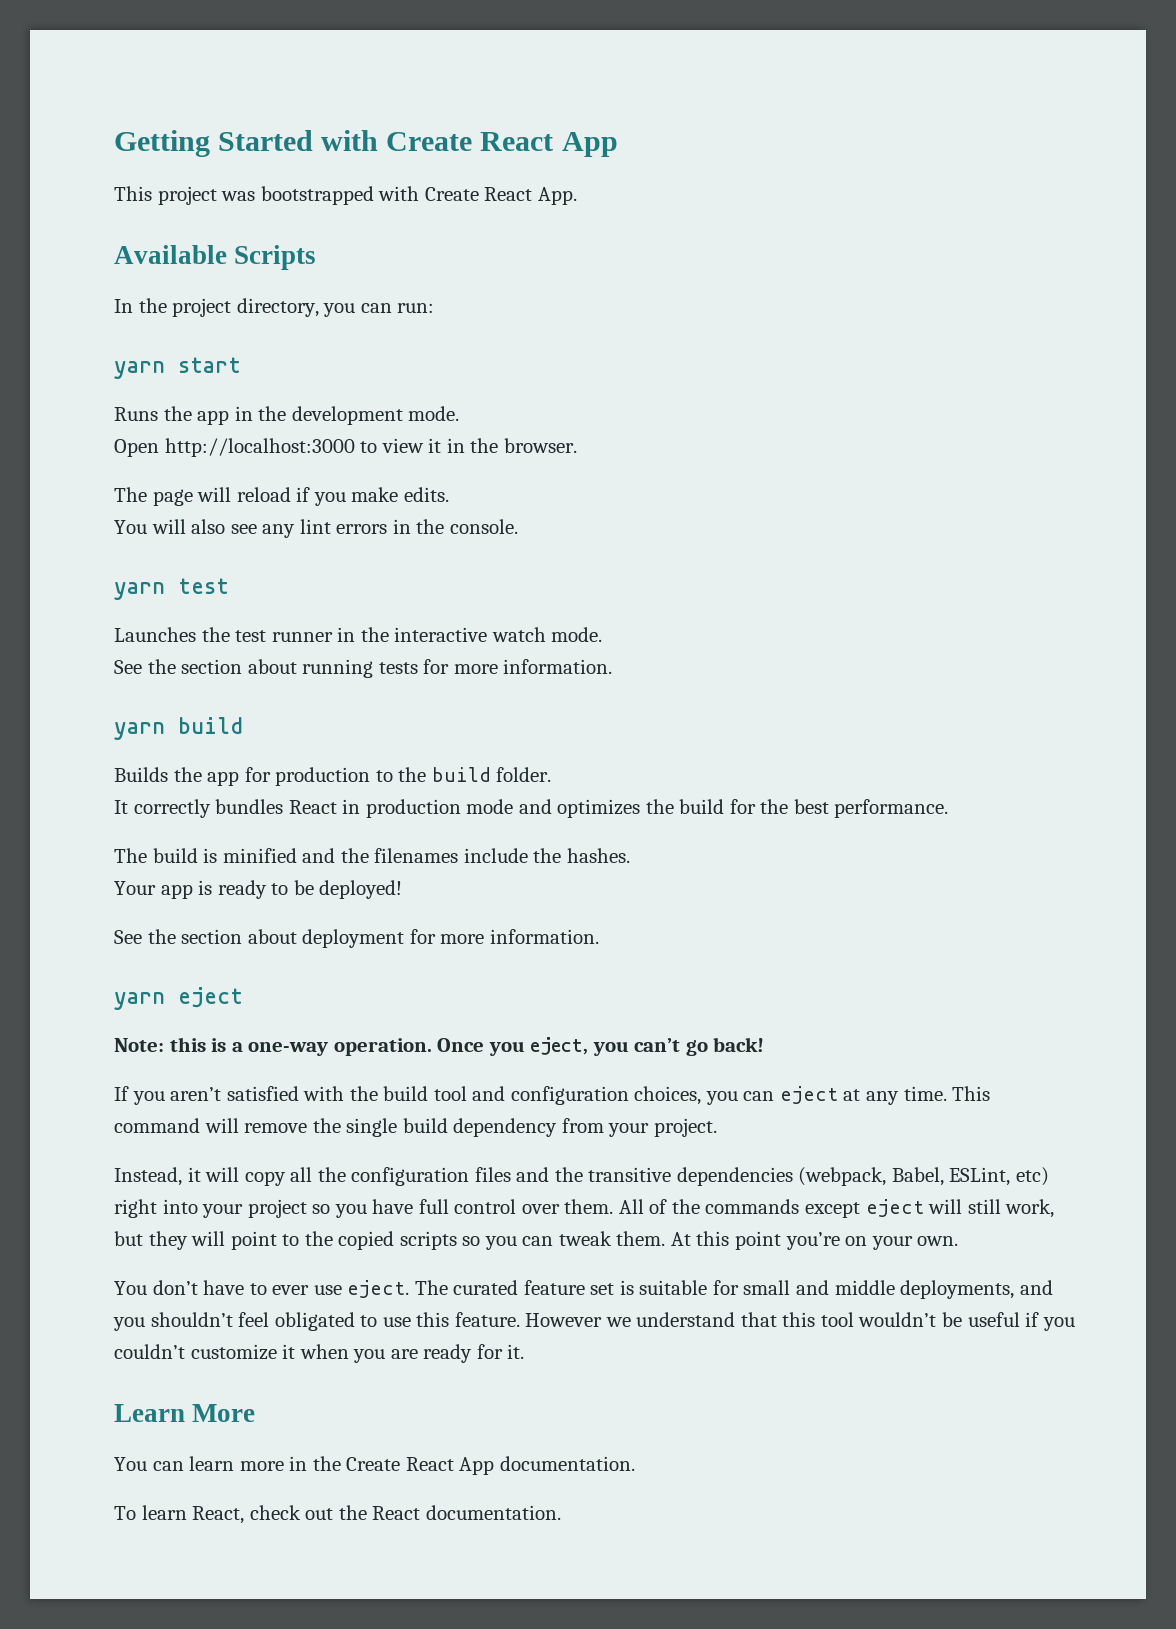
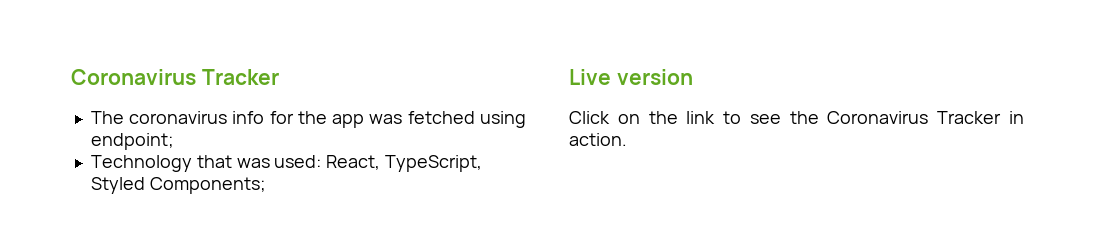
[114,130,618,157] [114,186,577,205] [114,245,317,270] [114,298,435,317] [114,357,241,379] [114,406,460,425] [114,438,577,457] [114,487,449,506] [114,519,518,538] [114,578,229,600] [114,627,603,642] [114,659,613,678] [114,717,243,740] [114,767,552,786] [114,799,949,818] [114,848,630,863] [114,880,403,899] [114,929,599,948] [114,987,243,1010] [114,1037,765,1056] [114,1086,991,1105] [114,1118,717,1137] [114,1167,1050,1186] [114,1199,1055,1218] [114,1231,959,1250] [114,1280,1053,1299] [113,1312,1075,1331] [114,1344,525,1363] [114,1404,256,1422] [114,1456,635,1475] [114,1505,561,1524] Getting Started with Create React App // This project was bootstrapped with Create React App. // Available Scripts // In the project directory, you can run: // yarn start // Runs the app in the development mode. // Open http://localhost:3000 to view it in the browser. // The page will reload if you make edits. // You will also see any lint errors in the console. // yarn test // Launches the test runner in the interactive watch mode. // See the section about running tests for more information. // yarn build // Builds the app for production to the build folder. // It correctly bundles React in production mode and optimizes the build for the best performance. // The build is minified and the filenames include the hashes. // Your app is ready to be deployed! // See the section about deployment for more information. // yarn eject // Note: this is a one-way operation. Once you eject, you can’t go back! // If you aren’t satisfied with the build tool and configuration choices, you can eject at any time. This command will remove the single build dependency from your project. // Instead, it will copy all the configuration files and the transitive dependencies (webpack, Babel, ESLint, etc) right into your project so you have full control over them. All of the commands except eject will still work, but they will point to the copied scripts so you can tweak them. At this point you’re on your own. // You don’t have to ever use eject. The curated feature set is suitable for small and middle deployments, and you shouldn’t feel obligated to use this feature. However we understand that this tool wouldn’t be useful if you couldn’t customize it when you are ready for it. // Learn More // You can learn more in the Create React App documentation. // To learn React, check out the React documentation. -> [71,69,279,85] [90,111,526,128] [90,133,174,150] [90,155,483,172] [90,177,266,194] [569,69,693,85] [569,111,1024,124] [569,133,627,146] Coronavirus Tracker // The coronavirus info for the app was fetched using endpoint; // Technology that was used: React, TypeScript, Styled Components; // Live version // Click on the link to see the Coronavirus Tracker in action.

